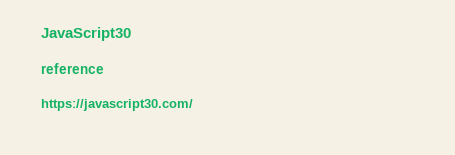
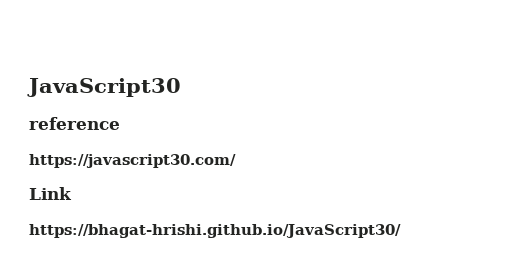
(193, 105) none -> [29,187,72,200] [29,224,401,238] // Link // https://bhagat-hrishi.github.io/JavaScript30/

